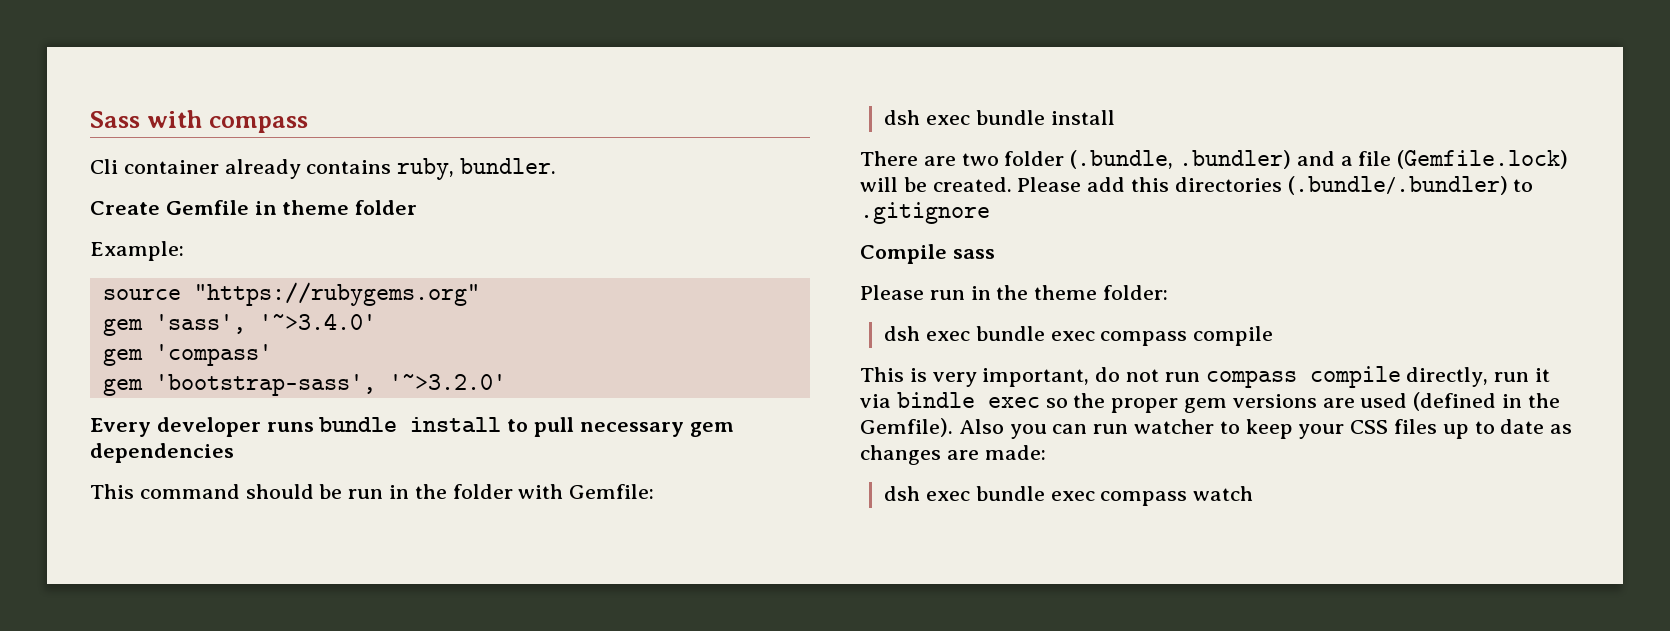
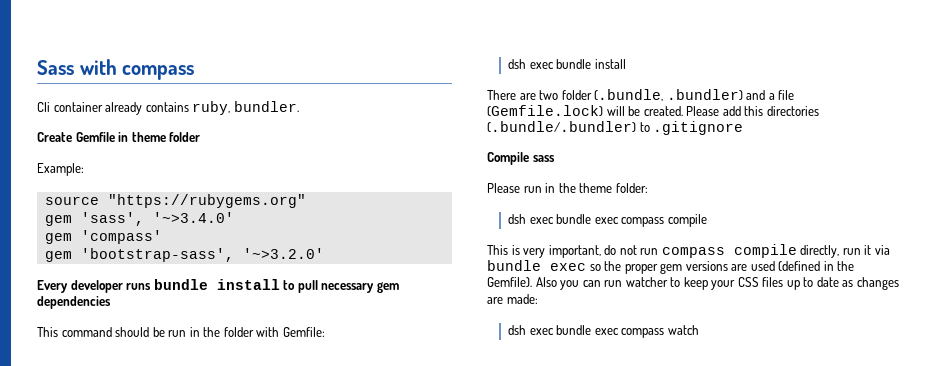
[896,392,975,408] bindle -> [487,260,541,271] bundle

